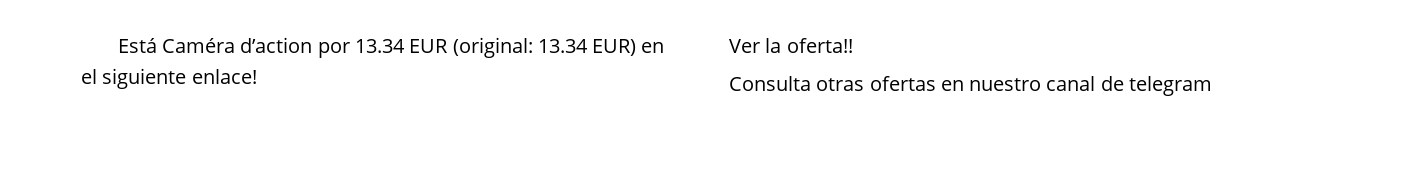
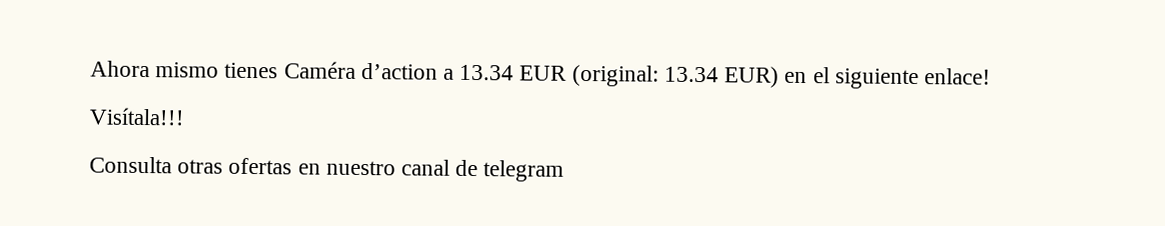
[117,38,157,53] Está -> [90,60,279,79] Ahora mismo tienes
[317,42,350,58] por -> [443,68,455,80] a
[729,38,853,53] Ver la oferta!! -> [89,107,185,126] Visítala!!!

